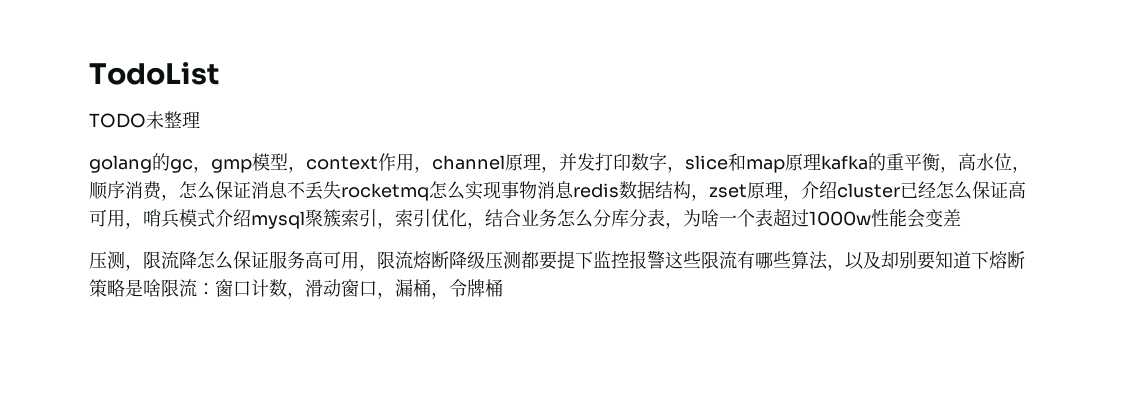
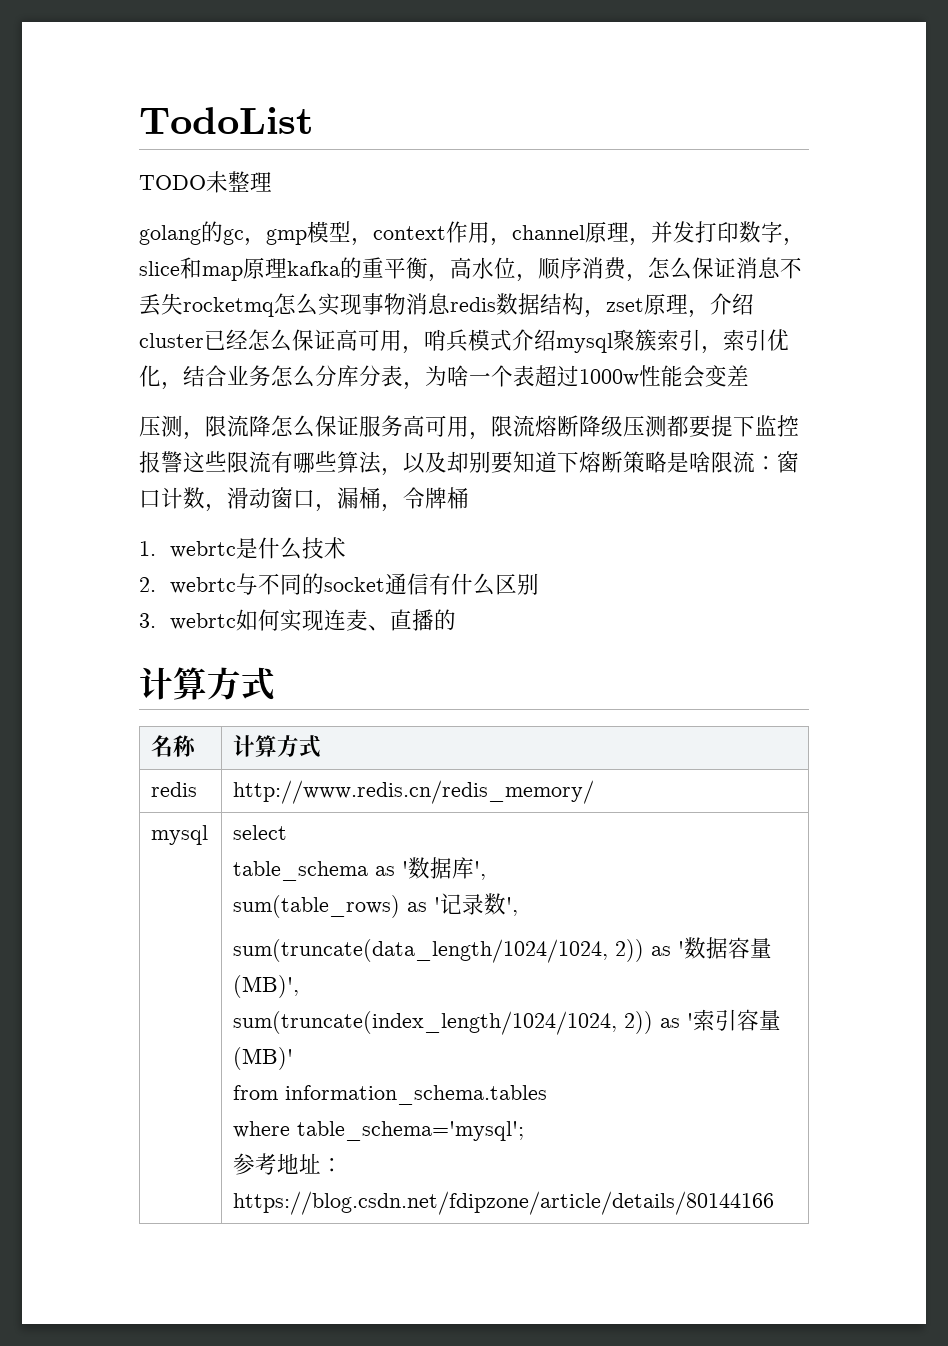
(503, 288) none -> [139,537,347,560] [139,573,540,596] [139,609,457,632] [139,667,275,701] [151,735,198,757] [233,735,322,758] [151,782,198,797] [233,780,595,804] [151,825,209,845] [233,825,288,840] [233,857,487,881] [233,893,519,918] [233,937,773,963] [233,975,300,998] [233,1009,782,1035] [233,1047,294,1070] [233,1085,548,1105] [233,1121,525,1141] [233,1153,344,1175] [233,1191,775,1215] // 1. webrtc是什么技术 // 2. webrtc与不同的socket通信有什么区别 // 3. webrtc如何实现连麦、直播的 // 计算方式 // 名称 | 计算方式 // redis | http://www.redis.cn/redis_memory/ // mysql | select // table_schema as '数据库', // sum(table_rows) as '记录数', // sum(truncate(data_length/1024/1024, 2)) as '数据容量(MB)', // sum(truncate(index_length/1024/1024, 2)) as '索引容量(MB)' // from information_schema.tables // where table_schema='mysql'; // 参考地址：https://blog.csdn.net/fdipzone/article/details/80144166

